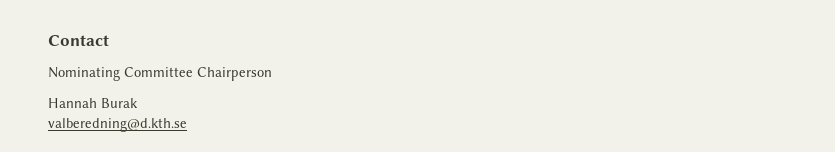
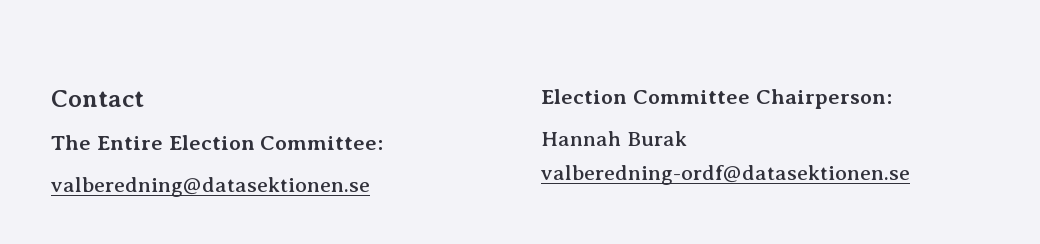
[48,67,272,81] Nominating Committee Chairperson -> [51,135,384,150] [51,177,370,197] [541,89,892,109] The Entire Election Committee: // valberedning@datasektionen.se // Election Committee Chairperson:
[48,118,187,132] valberedning@d.kth.se -> [541,165,910,185] valberedning-ordf@datasektionen.se

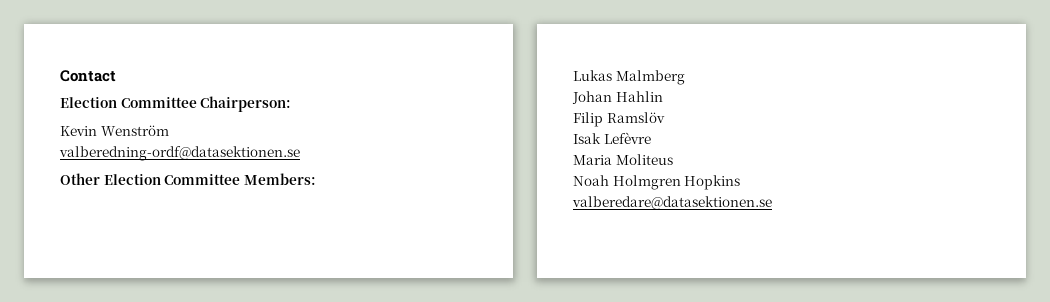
[51,135,384,150] [51,177,370,197] // The Entire Election Committee: // valberedning@datasektionen.se -> (116, 76) none
[541,131,687,146] Hannah Burak -> [60,125,169,136] Kevin Wenström
(910, 175) none -> [60,173,316,185] [573,70,685,85] [572,91,663,104] [573,112,665,127] [573,132,651,144] [573,154,673,165] [573,175,741,190] [572,196,772,210] // Other Election Committee Members: // Lukas Malmberg // Johan Hahlin // Filip Ramslöv // Isak Lefèvre // Maria Moliteus // Noah Holmgren Hopkins // valberedare@datasektionen.se

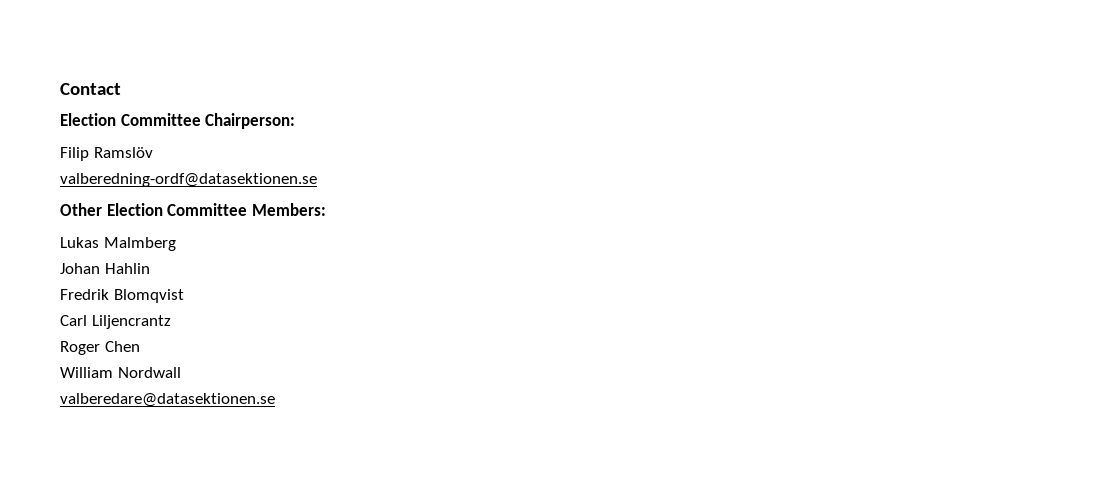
[60,125,169,136] Kevin Wenström -> [60,147,153,161] Filip Ramslöv
[573,112,665,127] [573,132,651,144] [573,154,673,165] [573,175,741,190] Filip Ramslöv // Isak Lefèvre // Maria Moliteus // Noah Holmgren Hopkins -> [60,289,184,303] [60,315,171,329] [60,341,140,355] [60,367,181,378] Fredrik Blomqvist // Carl Liljencrantz // Roger Chen // William Nordwall

